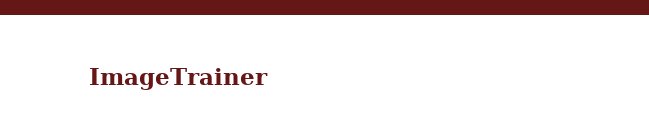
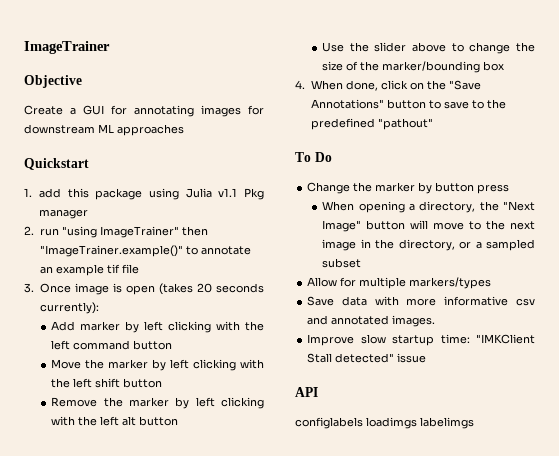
(268, 79) none -> [24,75,82,88] [24,105,264,117] [24,124,184,136] [24,158,89,170] [24,188,264,200] [39,209,89,219] [24,226,208,238] [39,245,251,257] [39,264,139,276] [24,283,264,295] [39,302,99,314] [51,321,264,333] [51,340,173,350] [51,359,264,371] [51,378,163,388] [51,397,264,409] [51,416,179,426] [322,42,535,54] [322,61,505,73] [295,80,481,91] [310,99,506,109] [310,118,433,130] [295,152,332,162] [307,182,510,194] [322,201,535,213] [322,220,535,232] [322,239,535,251] [322,258,362,268] [307,277,492,289] [307,296,535,306] [307,315,436,327] [307,334,535,346] [307,353,427,363] [295,387,318,397] [295,417,474,429] // Objective // Create a GUI for annotating images for downstream ML approaches // Quickstart // 1. add this package using Julia v1.1 Pkg manager // 2. run "using ImageTrainer" then "ImageTrainer.example()" to annotate an example tif file // 3. Once image is open (takes 20 seconds currently): // Add marker by left clicking with the left command button // Move the marker by left clicking with the left shift button // Remove the marker by left clicking with the left alt button // Use the slider above to change the size of the marker/bounding box // 4. When done, click on the "Save Annotations" button to save to the predefined "pathout" // To Do // Change the marker by button press // When opening a directory, the "Next Image" button will move to the next image in the directory, or a sampled subset // Allow for multiple markers/types // Save data with more informative csv and annotated images. // Improve slow startup time: "IMKClient Stall detected" issue // API // configlabels loadimgs labelimgs

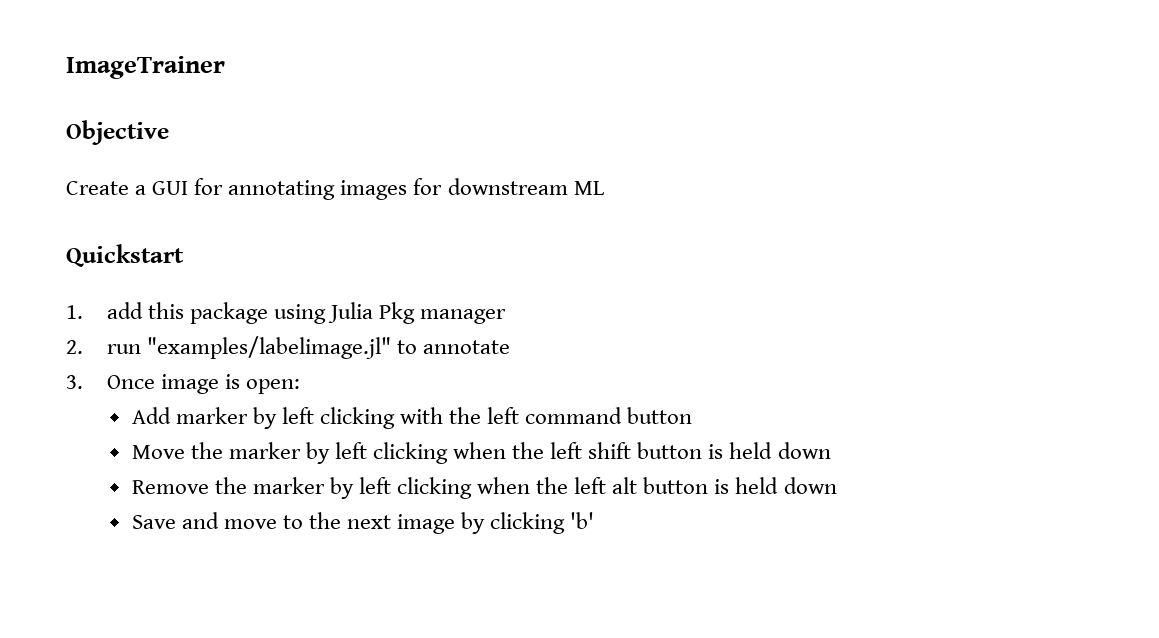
[117,124,184,136] approaches -> (604, 188) none
[218,188,238,197] v1.1 -> (374, 312) none
[61,226,208,238] [39,245,251,257] [39,264,139,276] "using ImageTrainer" then "ImageTrainer.example()" to annotate an example tif file -> [146,336,511,359] "examples/labelimage.jl" to annotate
[125,283,264,295] [39,302,99,314] open (takes 20 seconds currently): -> [246,379,301,394] open:
[240,359,264,369] with -> [453,442,507,459] when
(163, 383) none -> [708,442,831,459] is held down
[51,416,76,426] with -> [477,477,531,494] when
[322,42,535,54] [322,61,505,73] [295,80,481,91] [310,99,506,109] [310,118,433,130] [295,152,332,162] [307,182,510,194] [322,201,535,213] [322,220,429,232] // Use the slider above to change the size of the marker/bounding box // 4. When done, click on the "Save Annotations" button to save to the predefined "pathout" // To Do // Change the marker by button press // When opening a directory, the "Next Image" button will -> [714,477,837,494] [131,512,219,529] is held down // Save and
[360,239,535,251] [322,258,362,268] [307,277,492,289] [307,296,535,306] [307,315,436,327] [307,334,535,346] [307,353,427,363] [295,387,318,397] [295,417,474,429] in the directory, or a sampled subset // Allow for multiple markers/types // Save data with more informative csv and annotated images. // Improve slow startup time: "IMKClient Stall detected" issue // API // configlabels loadimgs labelimgs -> [461,512,595,534] by clicking 'b'

